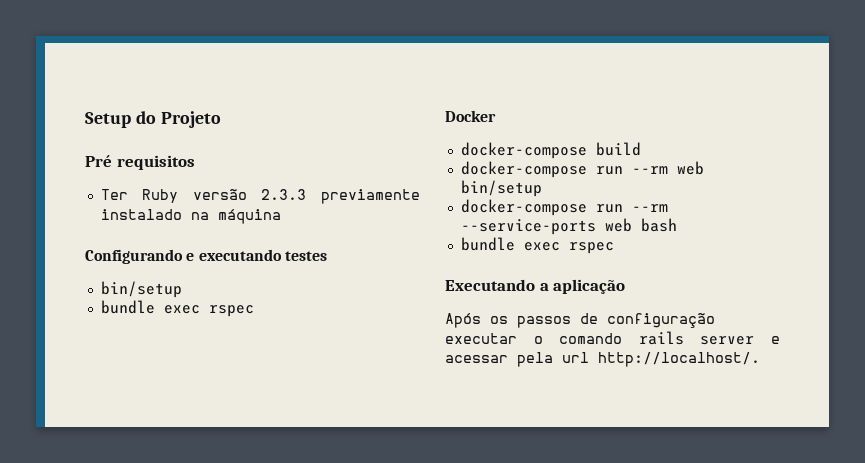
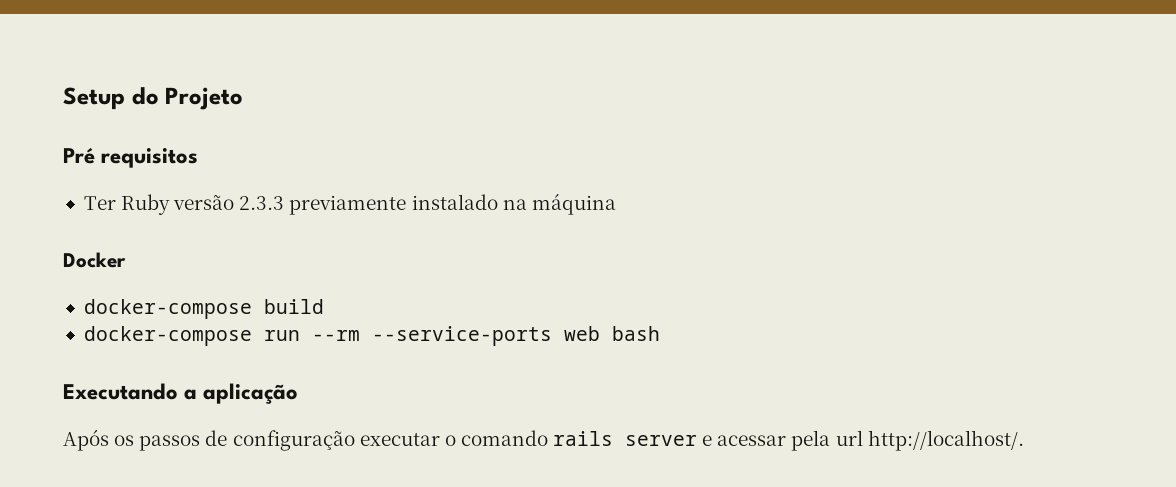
[85,249,327,264] [100,281,182,298] [100,300,254,317] [445,110,496,122] [460,142,641,159] [460,161,704,178] [460,180,542,197] Configurando e executando testes // bin/setup // bundle exec rspec // Docker // docker-compose build // docker-compose run --rm web bin/setup -> [63,252,126,268] [83,299,324,319] Docker // docker-compose build
[460,237,614,254] // bundle exec rspec -> (660, 333) none

